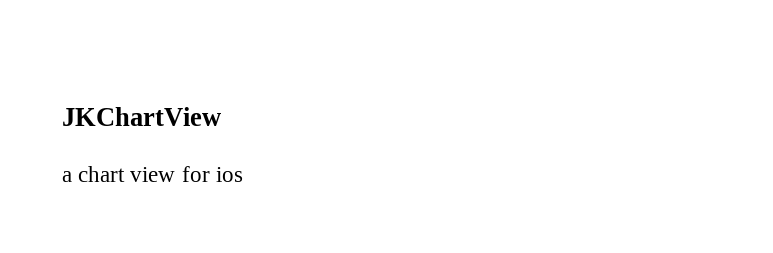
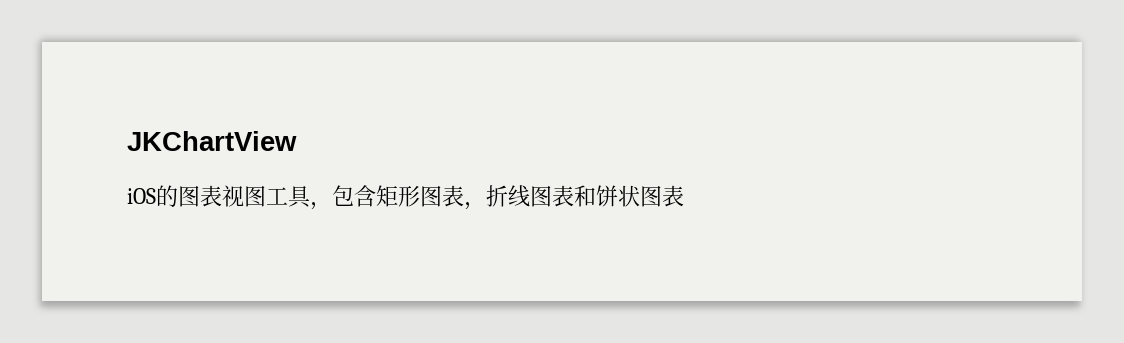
[62,166,243,182] a chart view for ios -> [127,185,684,210] iOS的图表视图工具，包含矩形图表，折线图表和饼状图表

